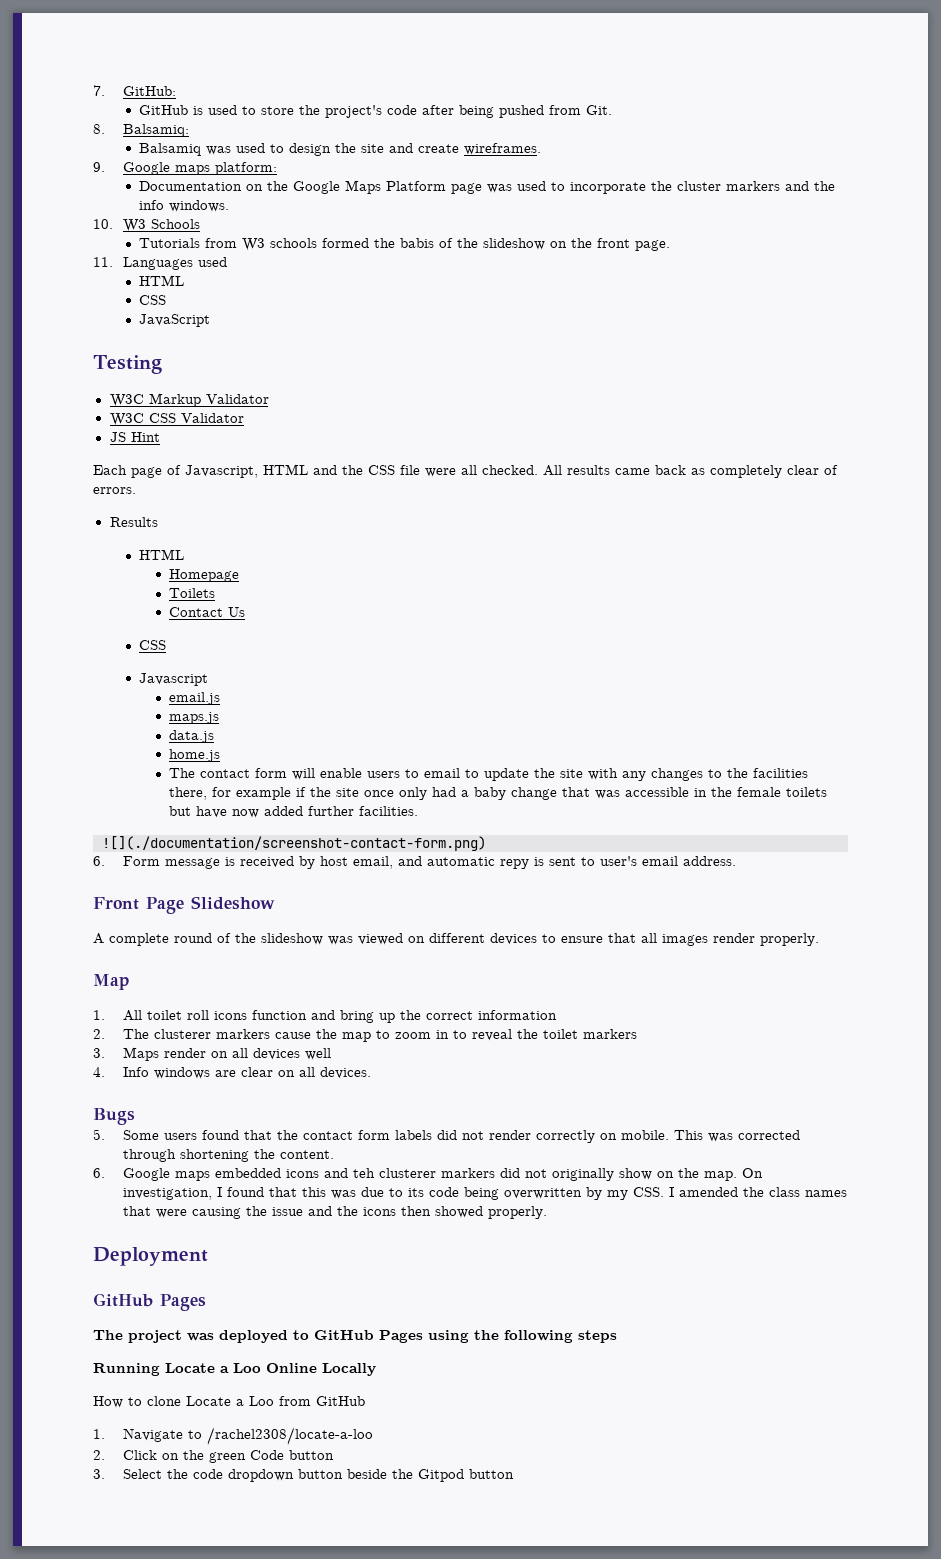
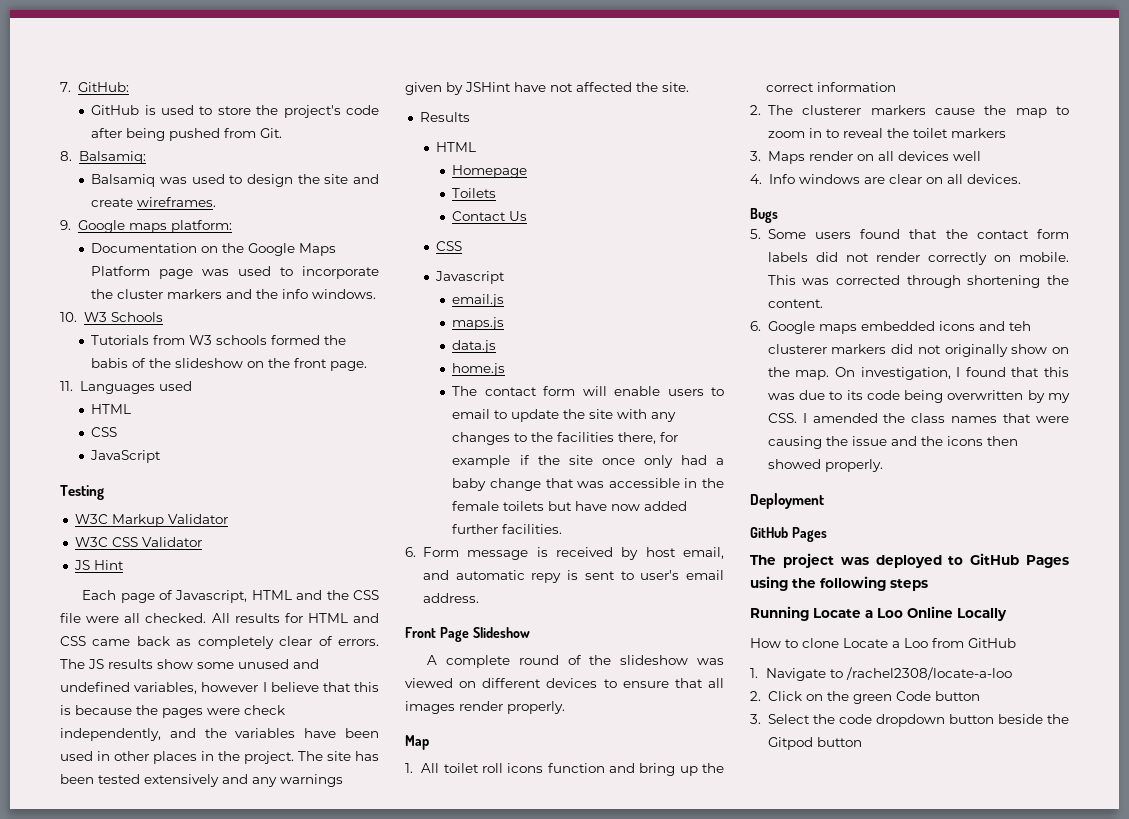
(610, 470) none -> [284,613,379,623] [60,636,86,646] for HTML and CSS
(136, 490) none -> [60,659,319,669] [60,682,379,694] [60,705,285,718] [60,728,380,741] [60,751,379,764] [60,774,343,787] [405,82,689,95] The JS results show some unused and undefined variables, however I believe that this is because the pages were check independently, and the variables have been used in other places in the project. The site has been tested extensively and any warnings given by JSHint have not affected the site.
[102,836,486,851] // ![](./documentation/screenshot-contact-form.png) -> (563, 529) none

